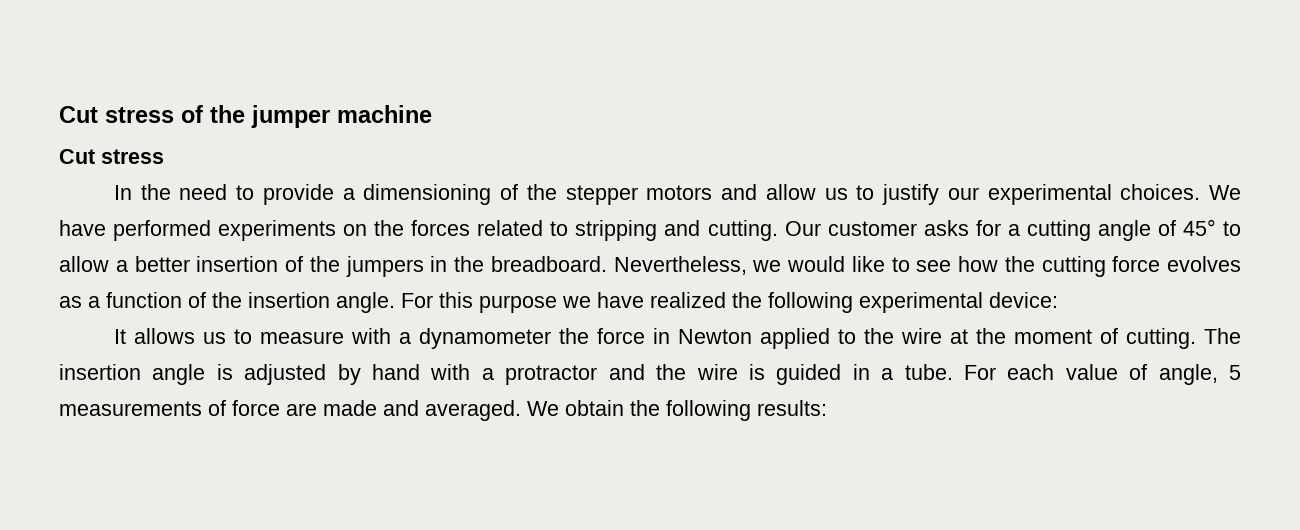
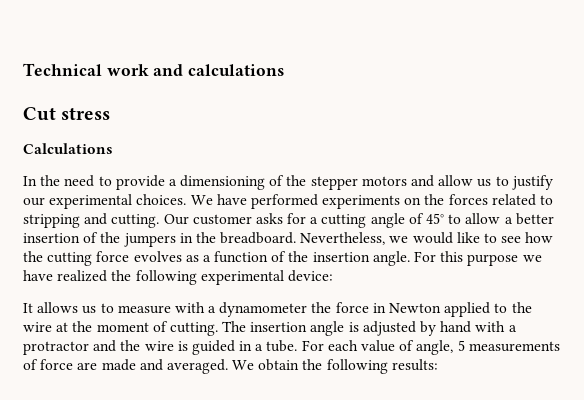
[59,105,432,128] [59,149,164,164] Cut stress of the jumper machine // Cut stress -> [23,63,285,76] [23,107,111,121] [23,143,113,154] Technical work and calculations // Cut stress // Calculations

